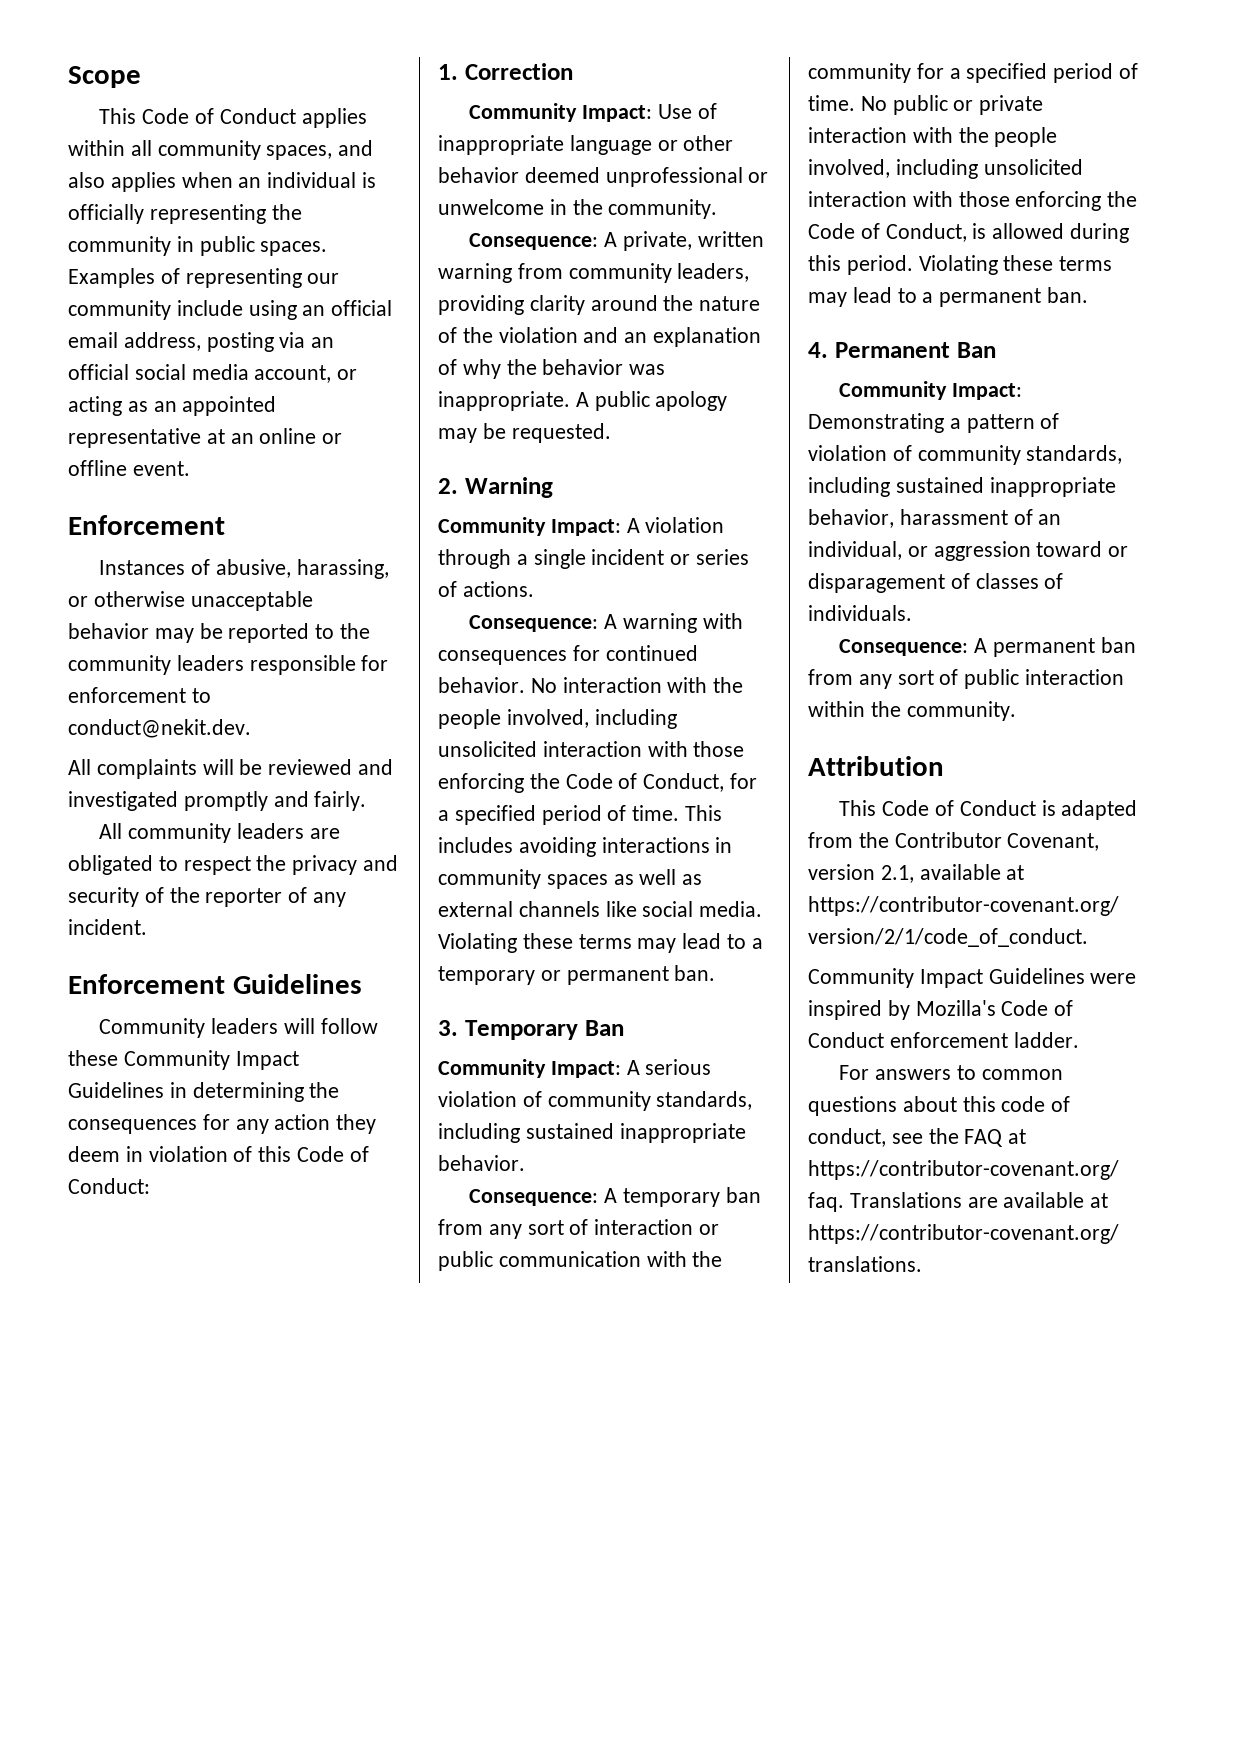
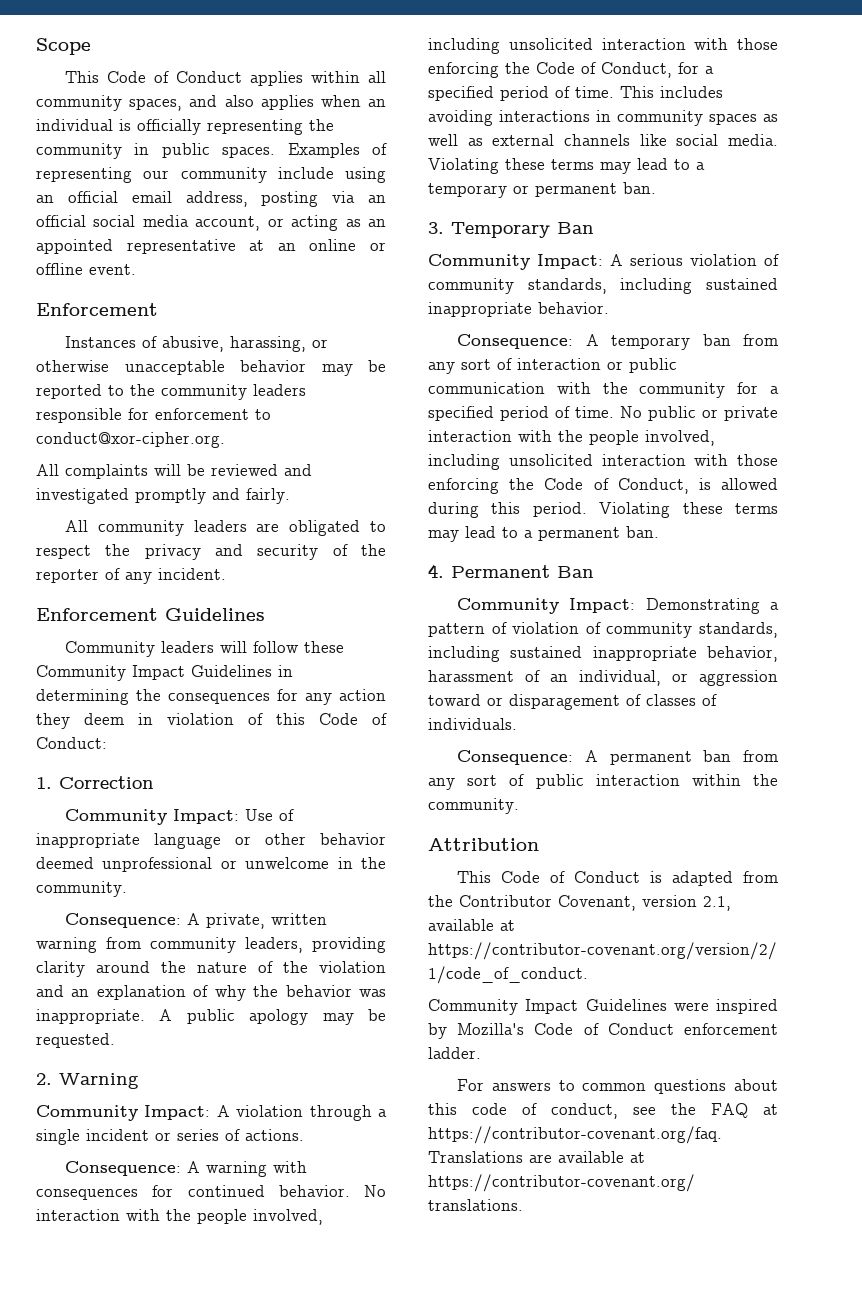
[68,719,251,738] conduct@nekit.dev. -> [36,432,225,448] conduct@xor-cipher.org.

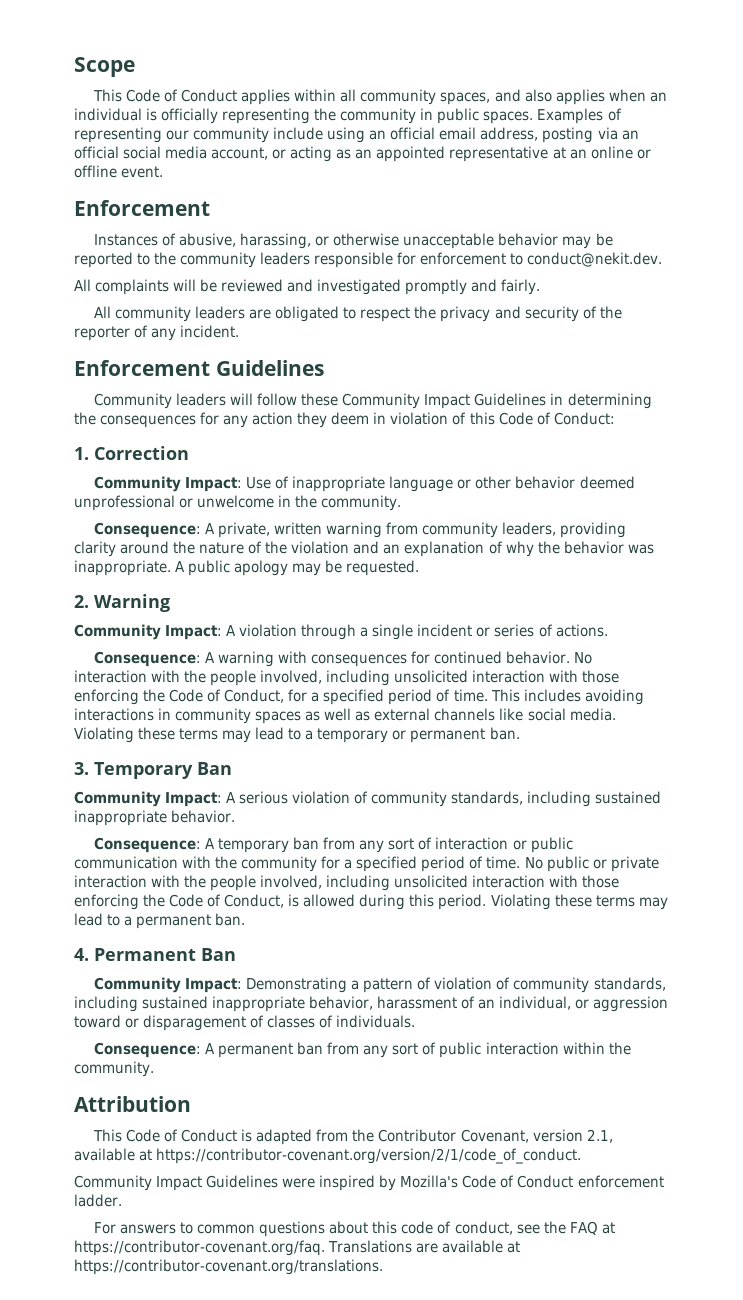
[36,432,225,448] conduct@xor-cipher.org. -> [527,252,663,267] conduct@nekit.dev.

